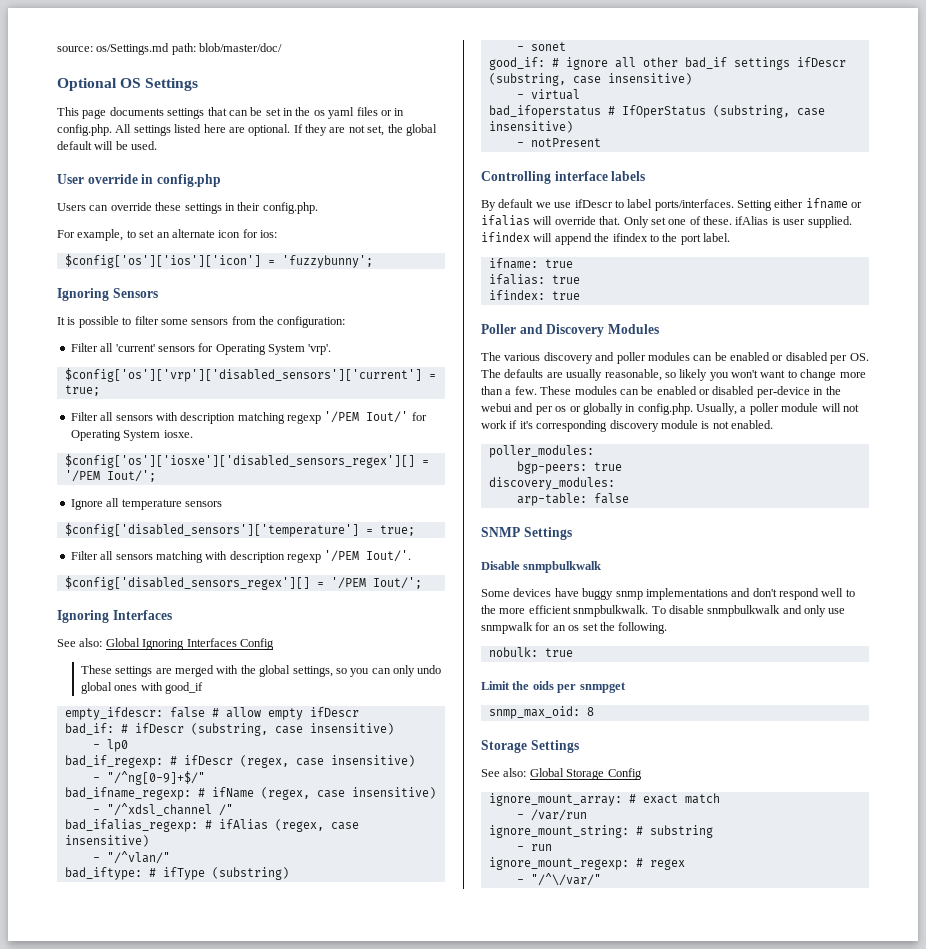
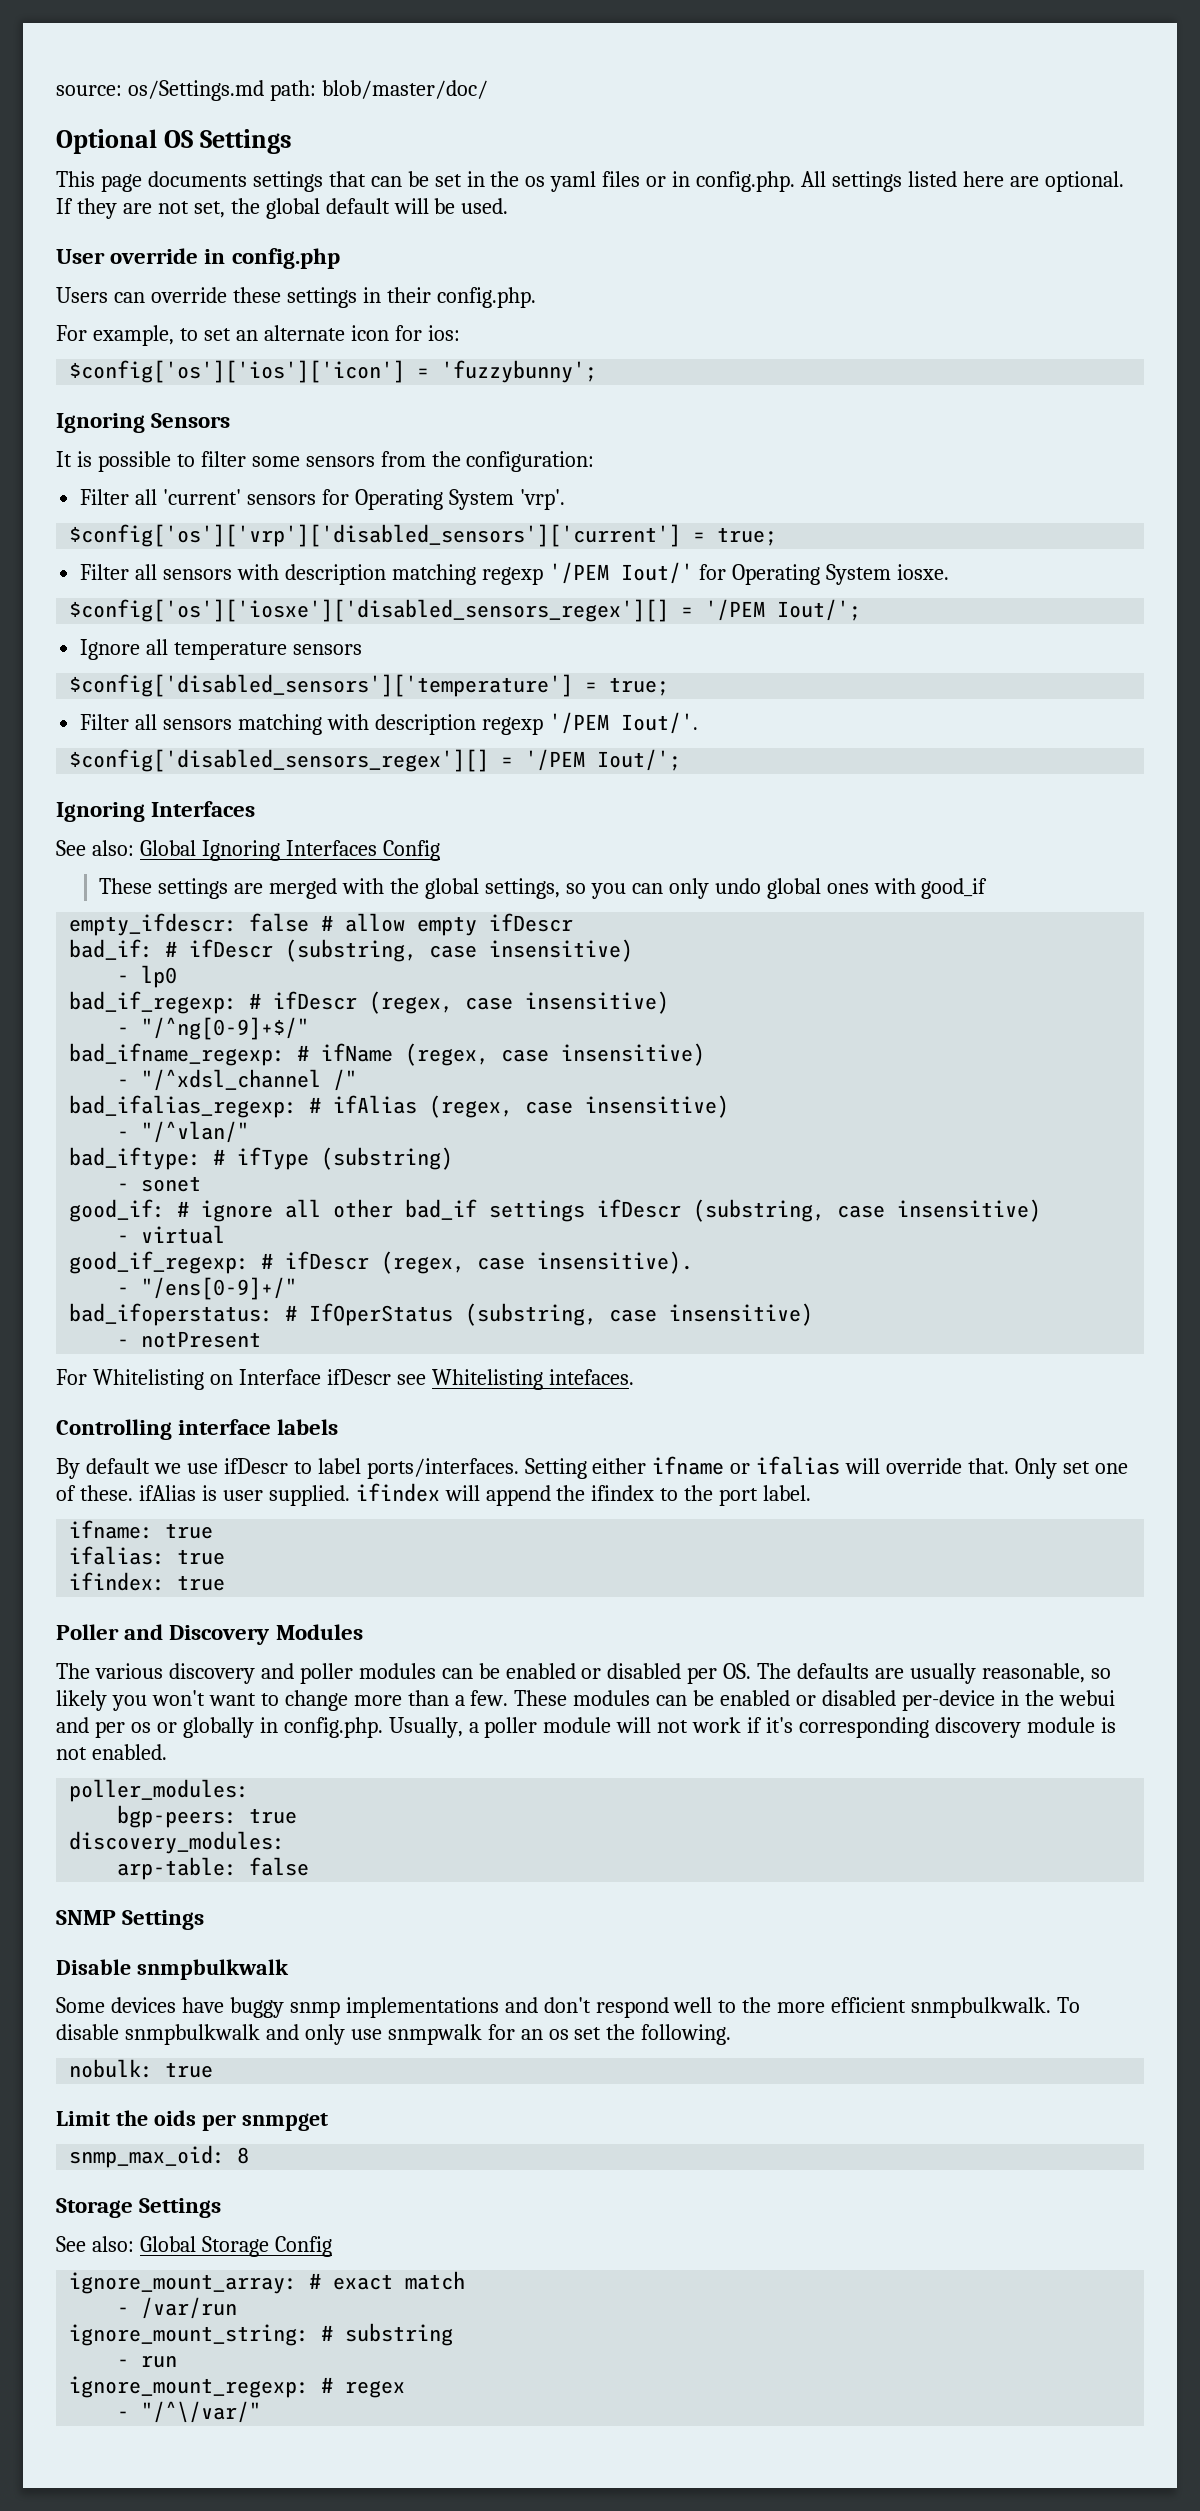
[488,105,601,118] bad_ifoperstatus -> [69,1251,694,1274] [117,1277,298,1300] [69,1303,274,1326] good_if_regexp: # ifDescr (regex, case insensitive). // - "/ens[0-9]+/" // bad_ifoperstatus:
(601, 142) none -> [56,1369,634,1390] // For Whitelisting on Interface ifDescr see Whitelisting intefaces.

